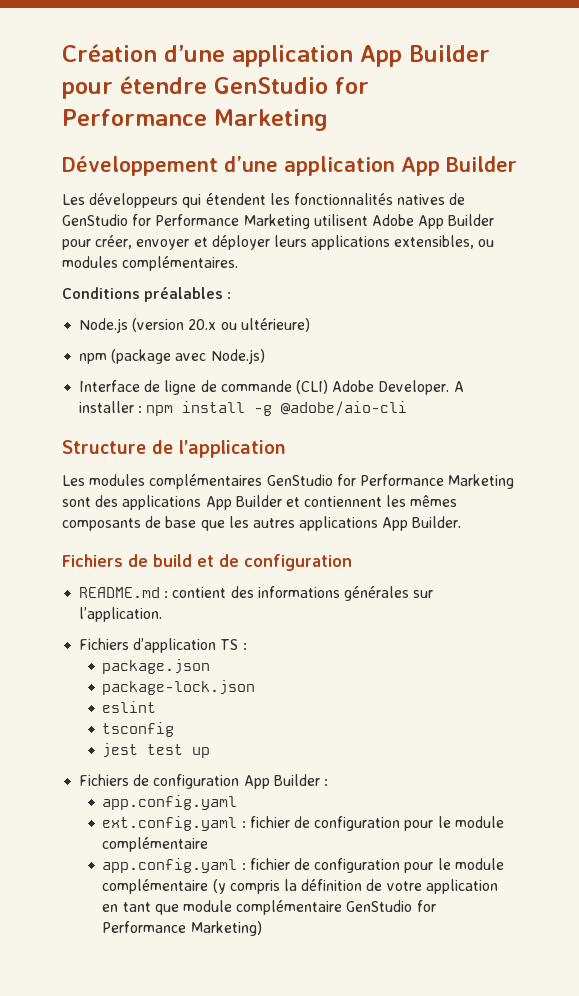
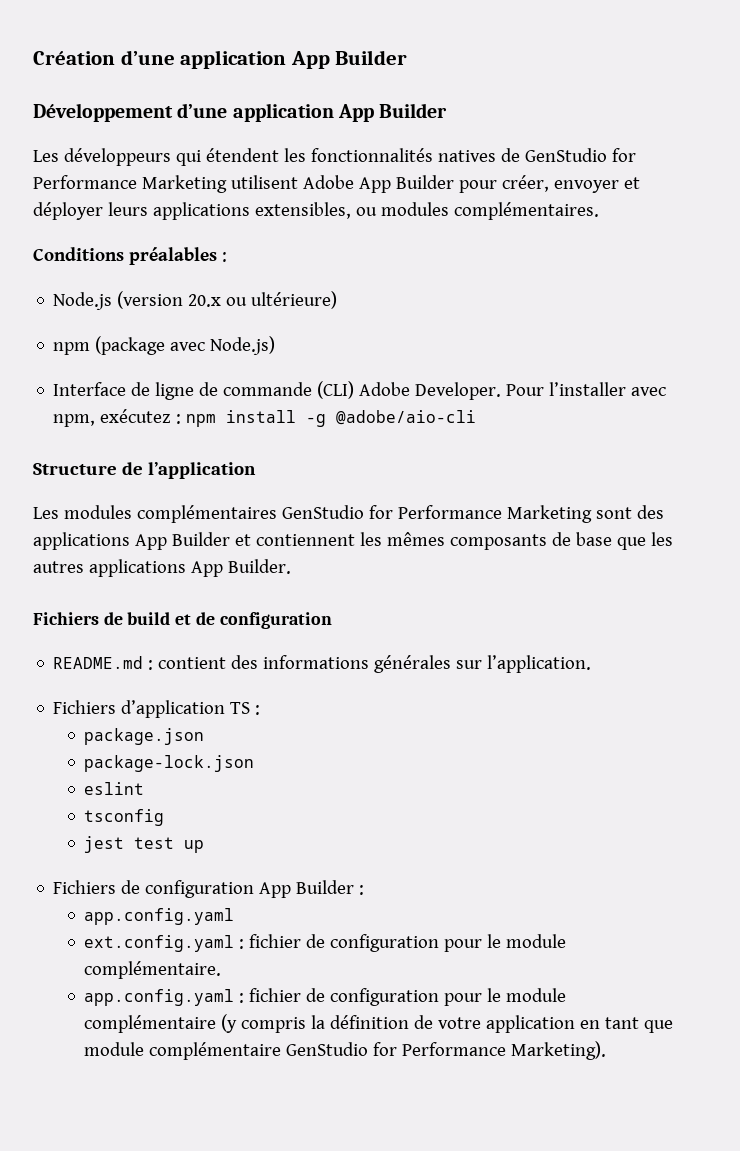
[62,76,369,99] [62,109,328,131] pour étendre GenStudio for Performance Marketing -> (408, 57) none
[453,381,464,392] [79,401,135,413] A installer -> [506,382,667,396] [53,409,172,427] Pour l’installer avec npm, exécutez
[102,837,209,852] complémentaire -> [84,961,222,979] complémentaire.
[190,921,262,936] Marketing) -> [511,1041,607,1060] Marketing).

